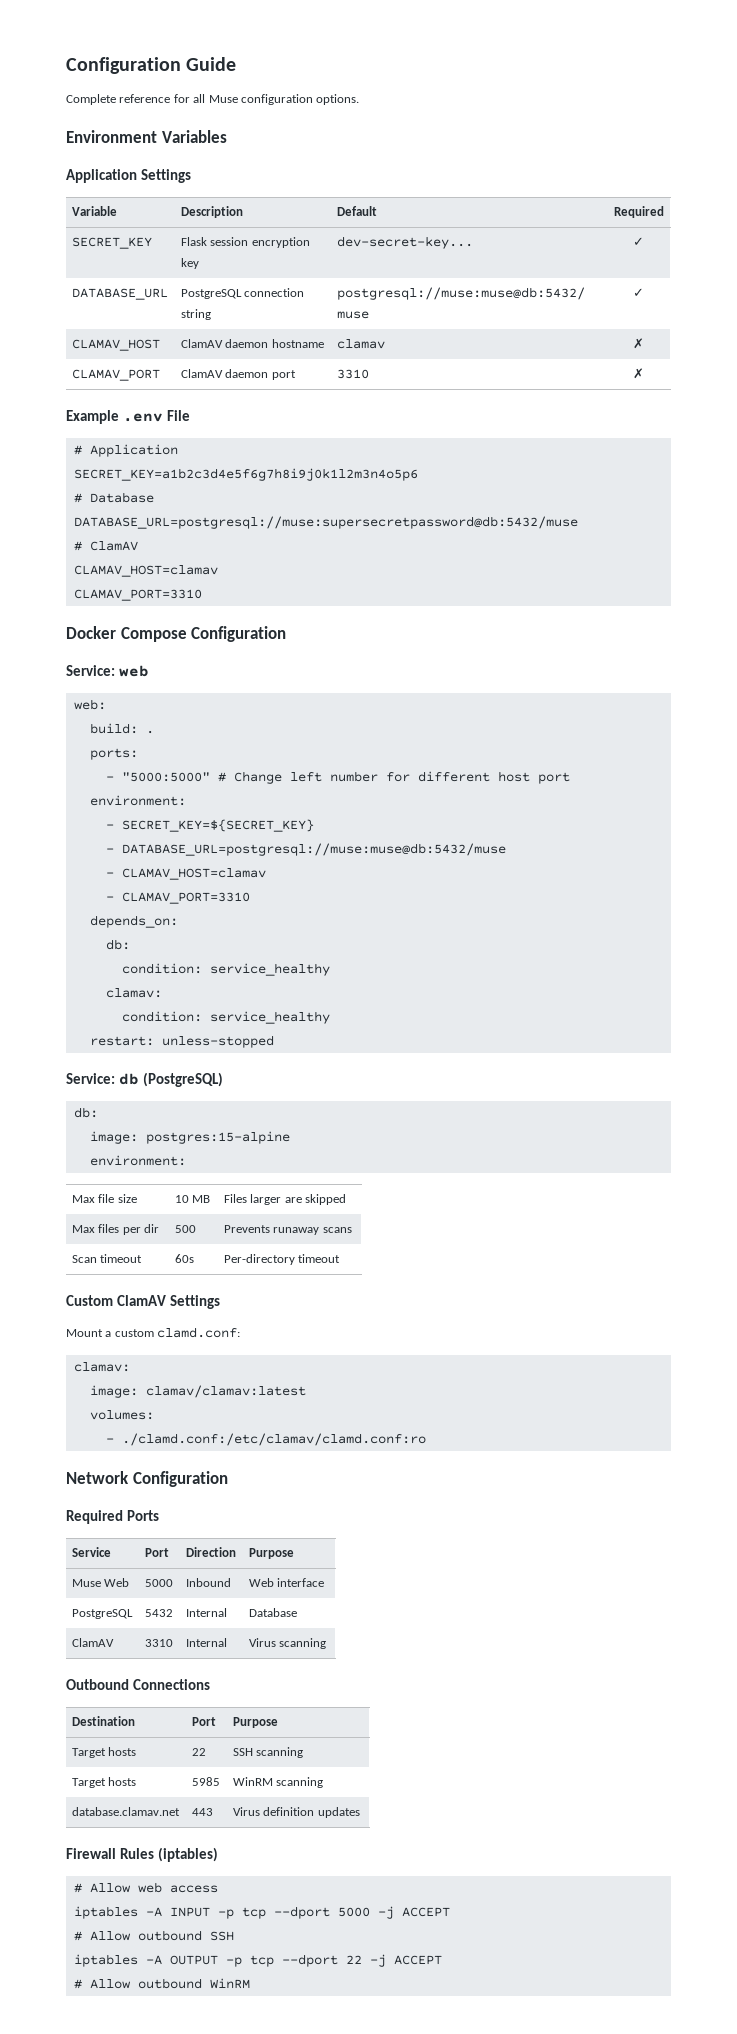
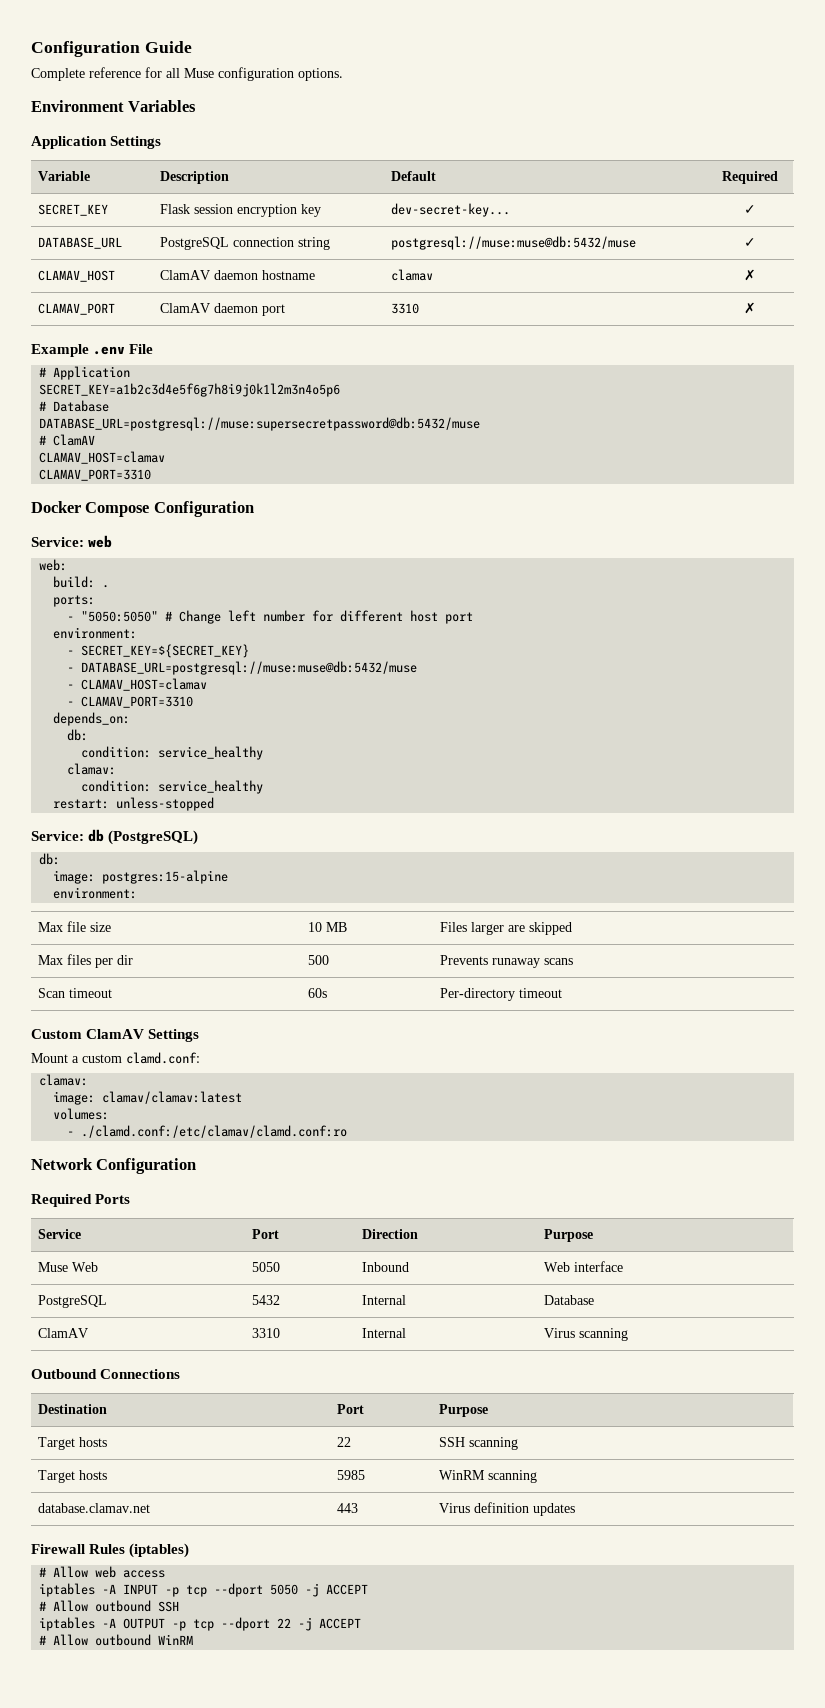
[121,772,210,782] "5000:5000" -> [81,611,159,622] "5050:5050"
[145,1579,174,1587] 5000 -> [251,1262,280,1272] 5050
[337,1907,370,1917] 5000 -> [270,1584,299,1595] 5050

